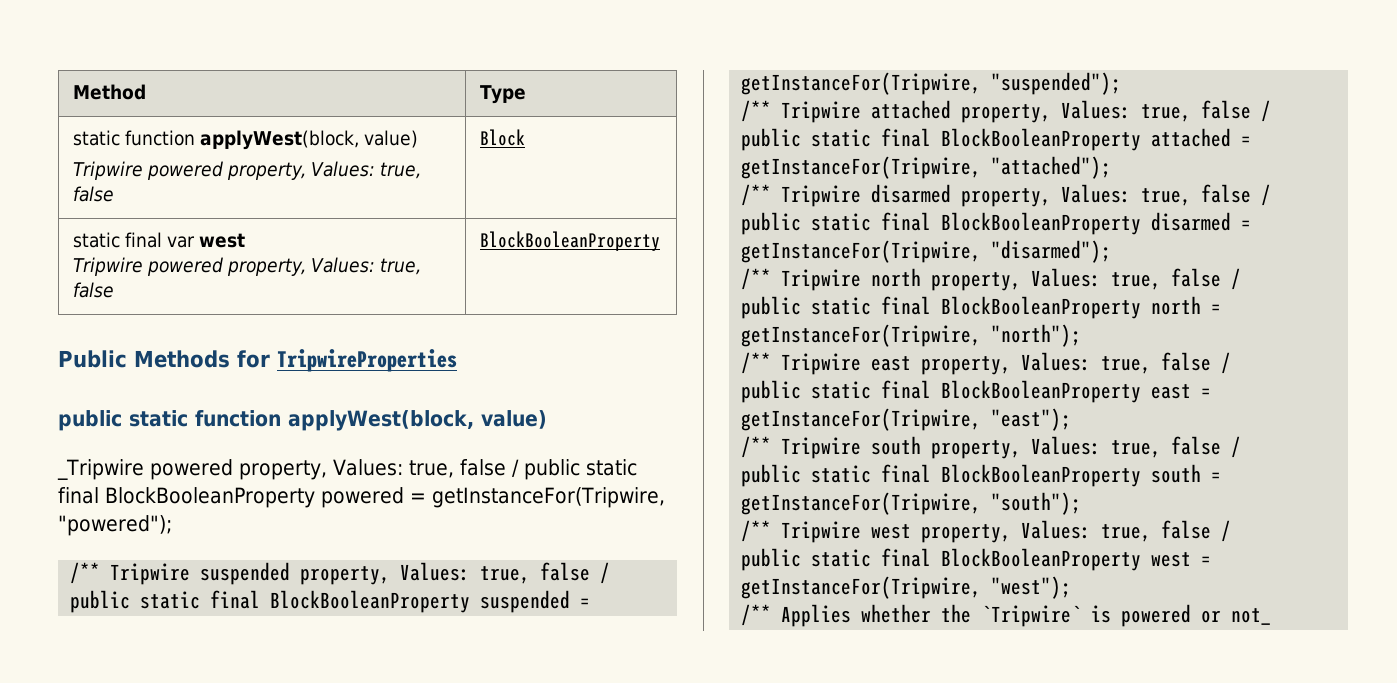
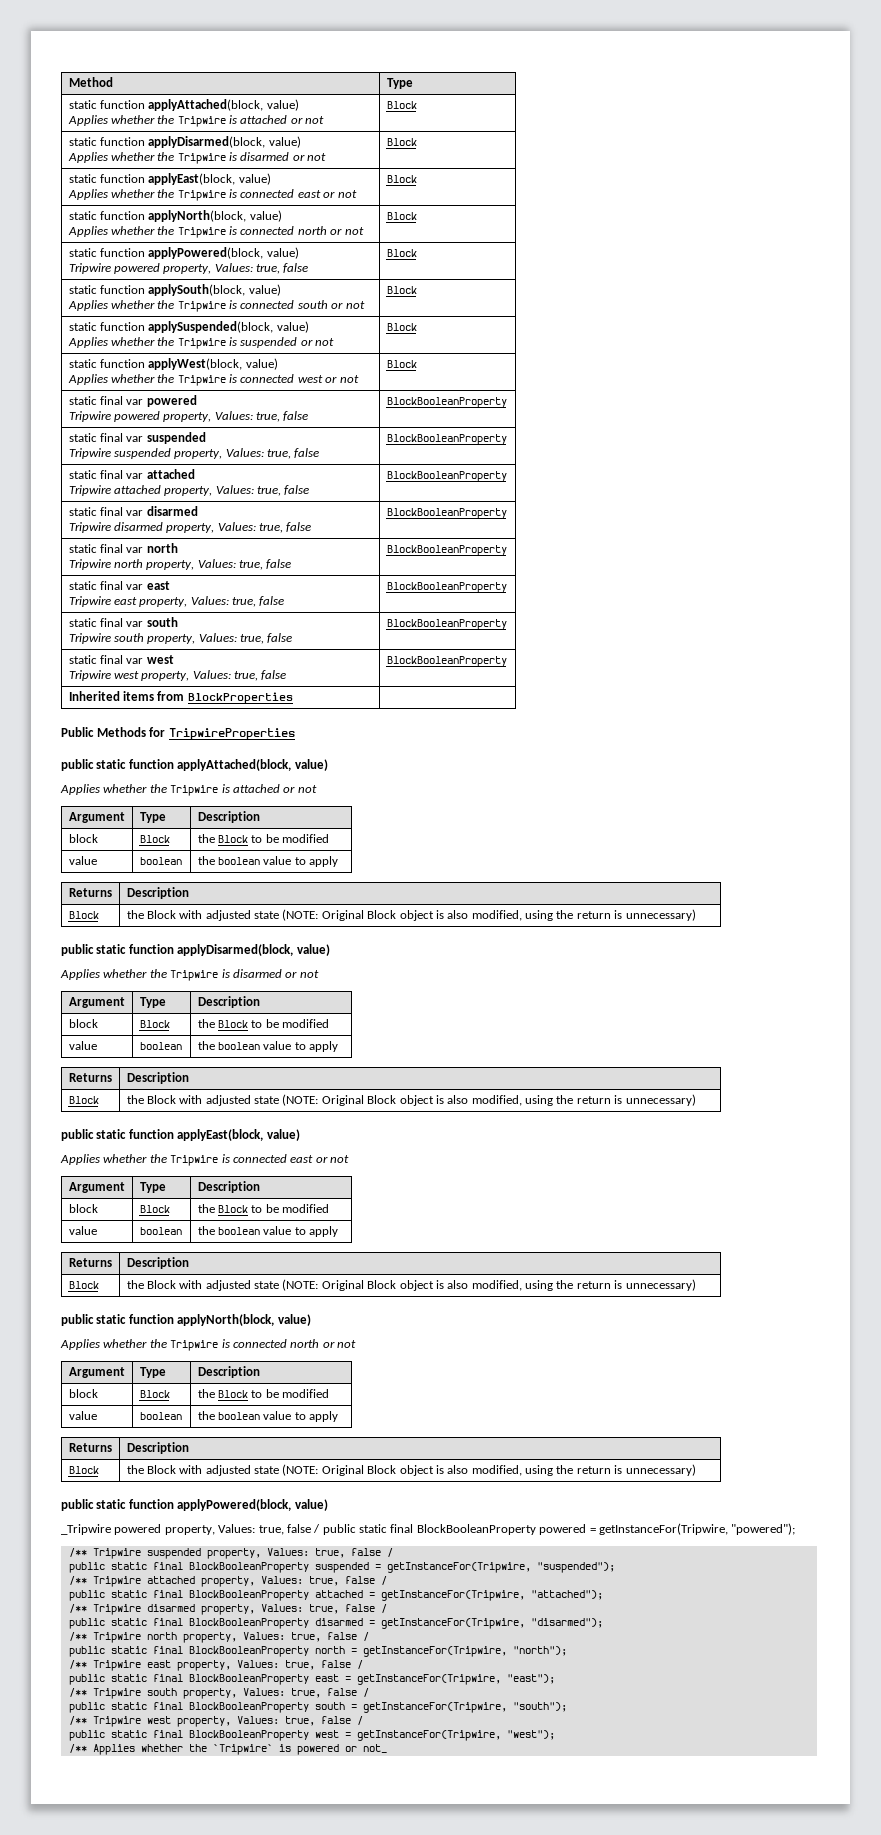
[199,130,359,150] applyWest(block, -> [148,99,299,111] [67,115,325,127] [386,101,417,109] [68,136,301,148] [67,152,327,164] [386,138,417,146] [68,173,271,185] [67,189,357,201] [386,175,417,183] [68,210,282,222] [67,226,364,238] [386,212,417,220] [68,247,264,259] applyAttached(block, value) // Applies whether the Tripwire is attached or not | Block // static function applyDisarmed(block, value) // Applies whether the Tripwire is disarmed or not | Block // static function applyEast(block, value) // Applies whether the Tripwire is connected east or not | Block // static function applyNorth(block, value) // Applies whether the Tripwire is connected north or not | Block // static function applyPowered(block,
[72,232,245,248] // static final var west -> [68,284,281,296] [67,300,365,312] [386,286,417,294] [68,321,309,333] [67,337,335,349] [386,323,417,331] [68,358,278,370] [67,374,359,386] [386,360,417,368] [68,395,197,407] // static function applySouth(block, value) // Applies whether the Tripwire is connected south or not | Block // static function applySuspended(block, value) // Applies whether the Tripwire is suspended or not | Block // static function applyWest(block, value) // Applies whether the Tripwire is connected west or not | Block // static final var powered
(660, 241) none -> [68,432,206,444] [68,448,320,459] [386,434,507,445] [68,469,195,479] [68,485,310,496] [386,471,507,482] [68,506,198,516] [68,522,312,533] [386,508,507,519] [68,543,178,553] [68,559,292,570] [386,545,507,556] [68,581,170,590] [68,596,285,607] [386,582,507,593] [68,617,178,627] [68,633,293,644] [386,619,507,630] [68,655,174,664] [68,670,287,681] [386,656,507,667] [68,691,293,704] // static final var suspended // Tripwire suspended property, Values: true, false | BlockBooleanProperty // static final var attached // Tripwire attached property, Values: true, false | BlockBooleanProperty // static final var disarmed // Tripwire disarmed property, Values: true, false | BlockBooleanProperty // static final var north // Tripwire north property, Values: true, false | BlockBooleanProperty // static final var east // Tripwire east property, Values: true, false | BlockBooleanProperty // static final var south // Tripwire south property, Values: true, false | BlockBooleanProperty // static final var west // Tripwire west property, Values: true, false | BlockBooleanProperty // Inherited items from BlockProperties |
[288,410,474,431] applyWest(block, -> [177,759,328,771] [60,784,317,796] [68,812,125,823] [139,812,166,823] [197,811,260,823] [68,834,98,843] [139,835,170,843] [197,834,329,843] [68,856,97,865] [139,857,182,865] [197,856,338,867] [68,888,112,897] [126,887,189,899] [68,911,99,919] [126,909,696,921] [61,944,330,956] [60,969,319,981] [68,997,125,1008] [139,997,166,1008] [197,996,260,1008] [68,1019,98,1028] [139,1020,170,1028] [197,1019,329,1028] [68,1041,97,1050] [139,1042,182,1050] [197,1041,338,1052] [68,1073,112,1082] [126,1072,189,1084] [68,1096,99,1104] [126,1094,696,1106] [61,1129,300,1141] [60,1154,349,1166] [68,1182,125,1193] [139,1182,166,1193] [197,1181,260,1193] [68,1204,98,1213] [139,1205,170,1213] [197,1204,329,1213] [68,1226,97,1235] [139,1227,182,1235] [197,1226,338,1237] [68,1258,112,1267] [126,1257,189,1269] [68,1281,99,1289] [126,1279,696,1291] [61,1314,311,1326] [60,1339,356,1351] [68,1367,125,1378] [139,1367,166,1378] [197,1366,260,1378] [68,1389,98,1398] [139,1390,170,1398] [197,1389,329,1398] [68,1411,97,1420] [139,1412,182,1420] [197,1411,338,1422] [68,1443,112,1452] [126,1442,189,1454] [68,1466,99,1474] [126,1464,696,1476] [61,1499,292,1511] applyAttached(block, value) // Applies whether the Tripwire is attached or not // Argument | Type | Description // block | Block | the Block to be modified // value | boolean | the boolean value to apply // Returns | Description // Block | the Block with adjusted state (NOTE: Original Block object is also modified, using the return is unnecessary) // public static function applyDisarmed(block, value) // Applies whether the Tripwire is disarmed or not // Argument | Type | Description // block | Block | the Block to be modified // value | boolean | the boolean value to apply // Returns | Description // Block | the Block with adjusted state (NOTE: Original Block object is also modified, using the return is unnecessary) // public static function applyEast(block, value) // Applies whether the Tripwire is connected east or not // Argument | Type | Description // block | Block | the Block to be modified // value | boolean | the boolean value to apply // Returns | Description // Block | the Block with adjusted state (NOTE: Original Block object is also modified, using the return is unnecessary) // public static function applyNorth(block, value) // Applies whether the Tripwire is connected north or not // Argument | Type | Description // block | Block | the Block to be modified // value | boolean | the boolean value to apply // Returns | Description // Block | the Block with adjusted state (NOTE: Original Block object is also modified, using the return is unnecessary) // public static function applyPowered(block,

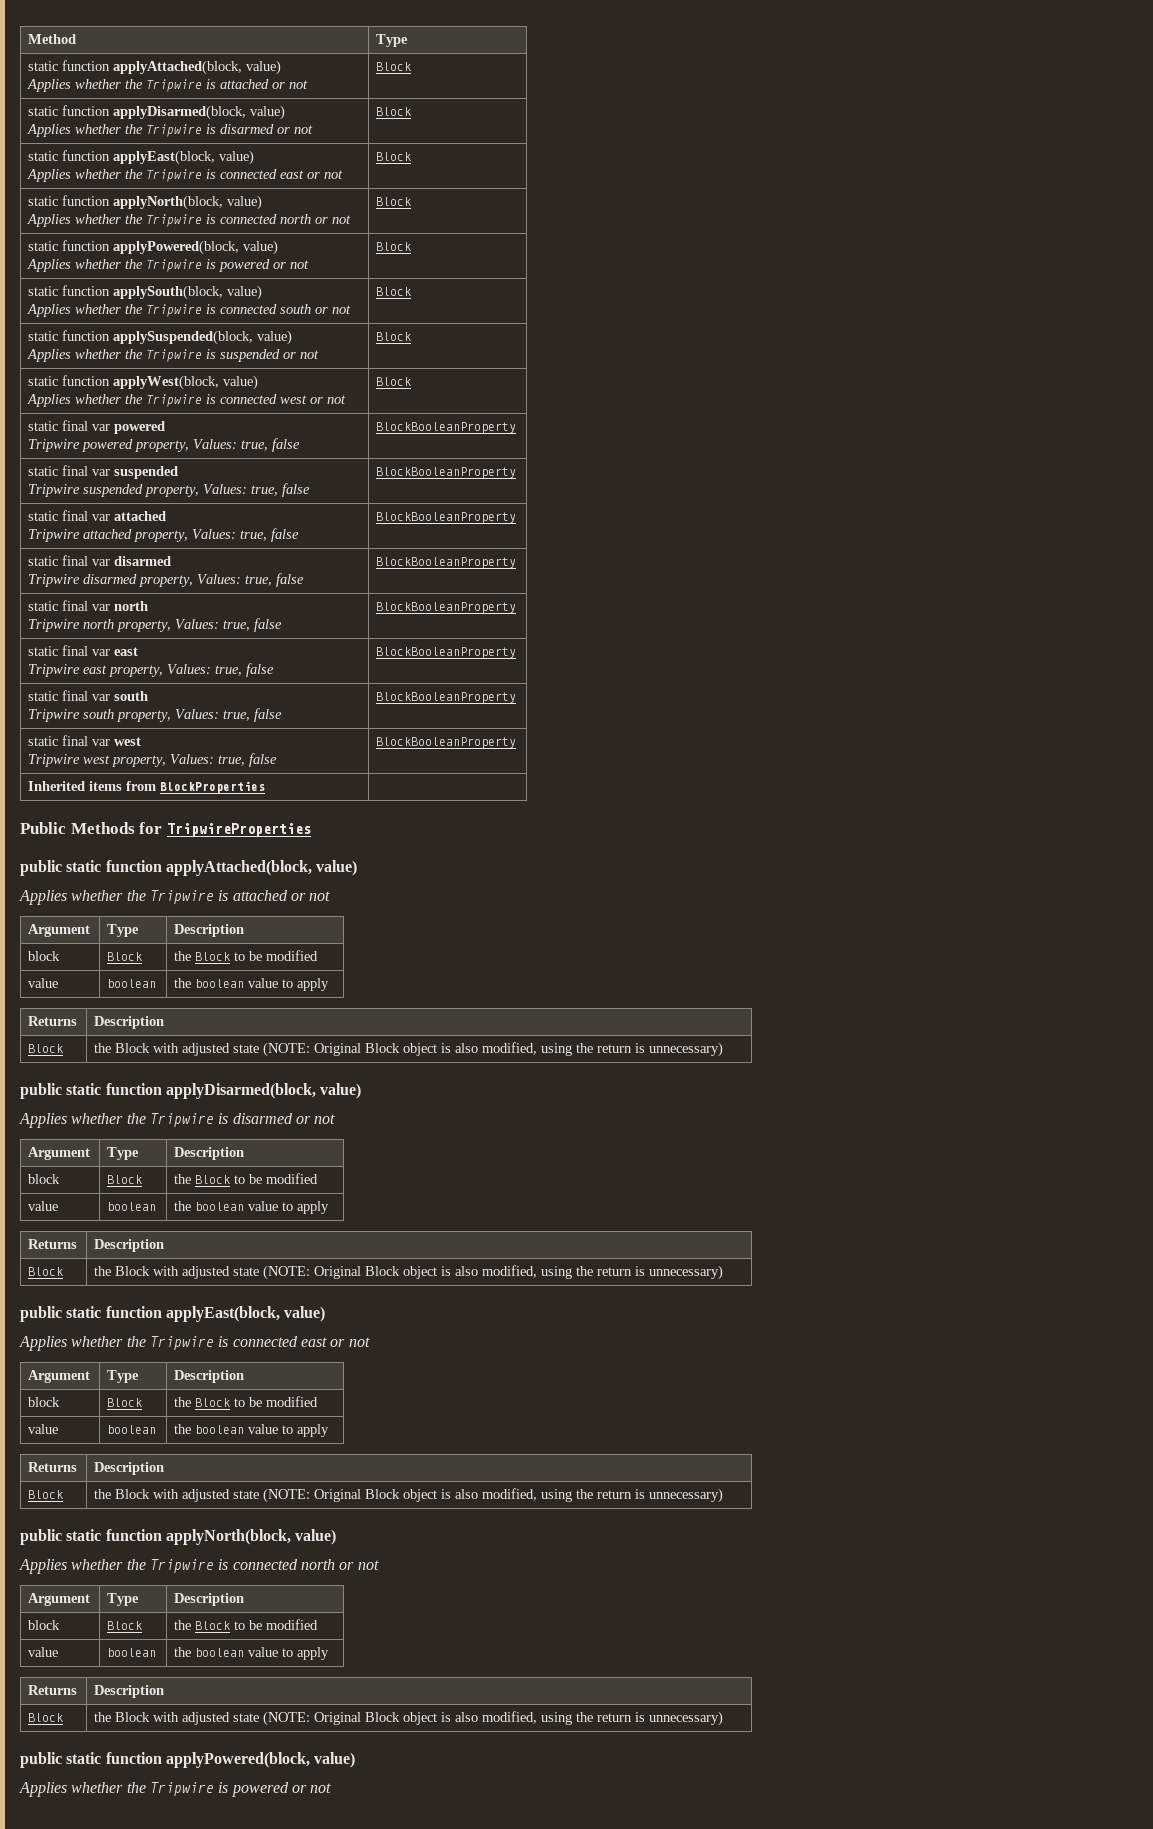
[68,263,309,274] Tripwire powered property, Values: true, false -> [27,259,310,272] Applies whether the Tripwire is powered or not
[61,1523,796,1535] [68,1548,393,1559] [68,1562,615,1573] [68,1576,387,1587] [68,1590,603,1601] [68,1604,387,1615] [68,1618,603,1629] [68,1632,369,1643] [68,1646,567,1657] [68,1660,363,1671] [68,1674,555,1685] [68,1688,369,1699] [68,1702,567,1713] [68,1716,363,1727] [68,1730,555,1741] [68,1744,387,1755] _Tripwire powered property, Values: true, false / public static final BlockBooleanProperty powered = getInstanceFor(Tripwire, "powered"); // /** Tripwire suspended property, Values: true, false / // public static final BlockBooleanProperty suspended = getInstanceFor(Tripwire, "suspended"); // /** Tripwire attached property, Values: true, false / // public static final BlockBooleanProperty attached = getInstanceFor(Tripwire, "attached"); // /** Tripwire disarmed property, Values: true, false / // public static final BlockBooleanProperty disarmed = getInstanceFor(Tripwire, "disarmed"); // /** Tripwire north property, Values: true, false / // public static final BlockBooleanProperty north = getInstanceFor(Tripwire, "north"); // /** Tripwire east property, Values: true, false / // public static final BlockBooleanProperty east = getInstanceFor(Tripwire, "east"); // /** Tripwire south property, Values: true, false / // public static final BlockBooleanProperty south = getInstanceFor(Tripwire, "south"); // /** Tripwire west property, Values: true, false / // public static final BlockBooleanProperty west = getInstanceFor(Tripwire, "west"); // /** Applies whether the `Tripwire` is powered or not_ -> [19,1782,332,1797] Applies whether the Tripwire is powered or not

